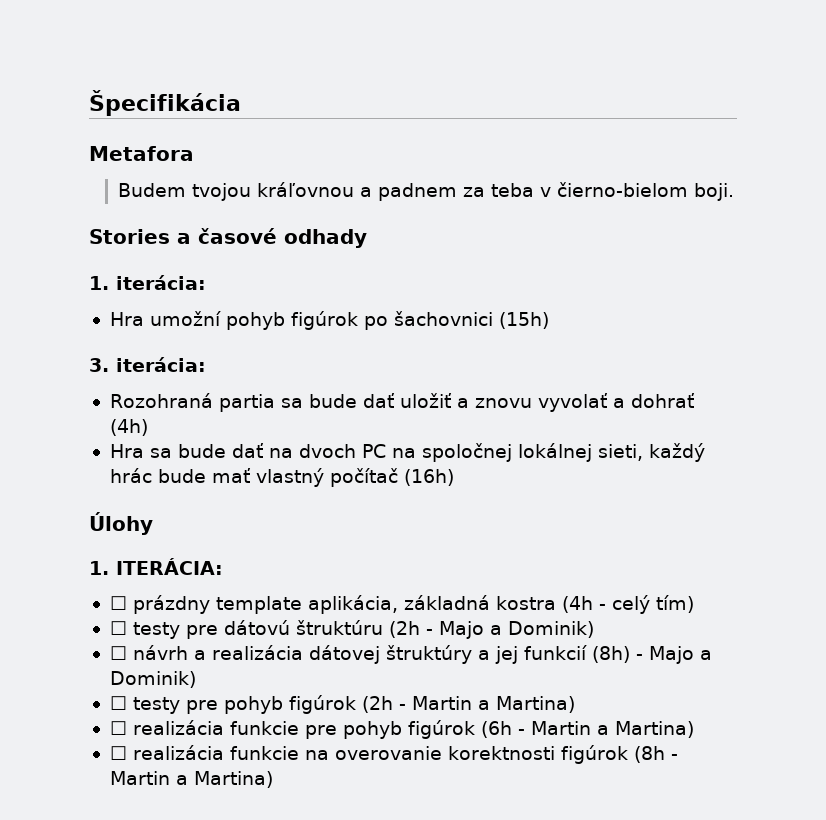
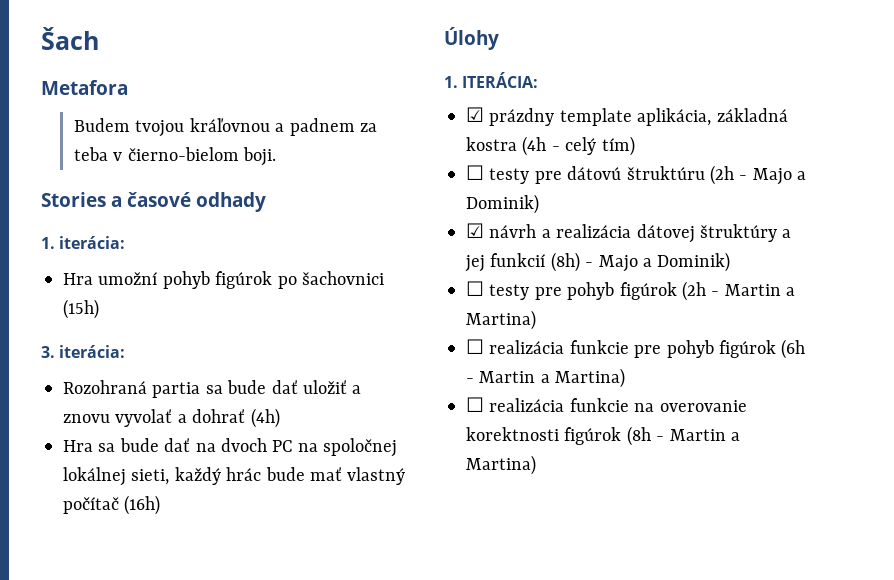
[89,90,241,116] Špecifikácia -> [41,27,99,50] Šach
[109,596,127,610] ☐ -> [466,107,484,122] ☑
[109,646,127,660] ☐ -> [466,223,484,238] ☑

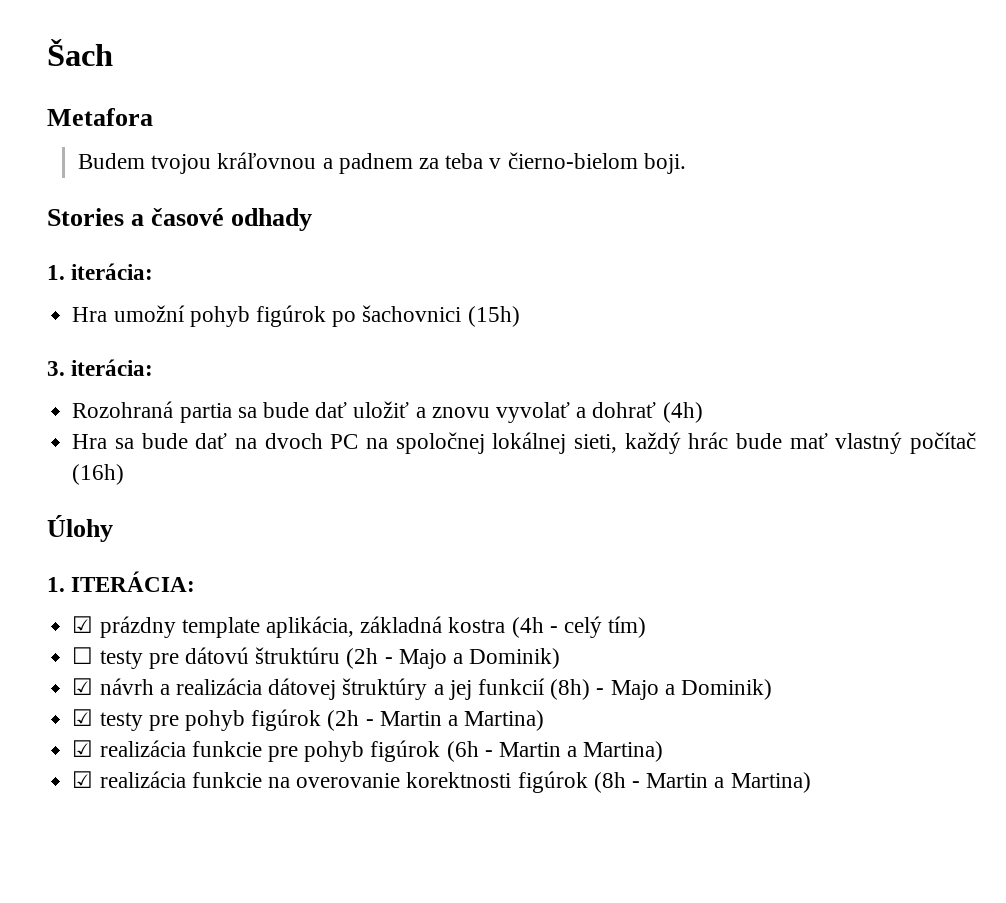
[466,281,484,296] ☐ -> [72,709,94,726] ☑
[466,339,484,354] ☐ -> [72,740,94,757] ☑
[466,397,484,412] ☐ -> [72,771,94,788] ☑

